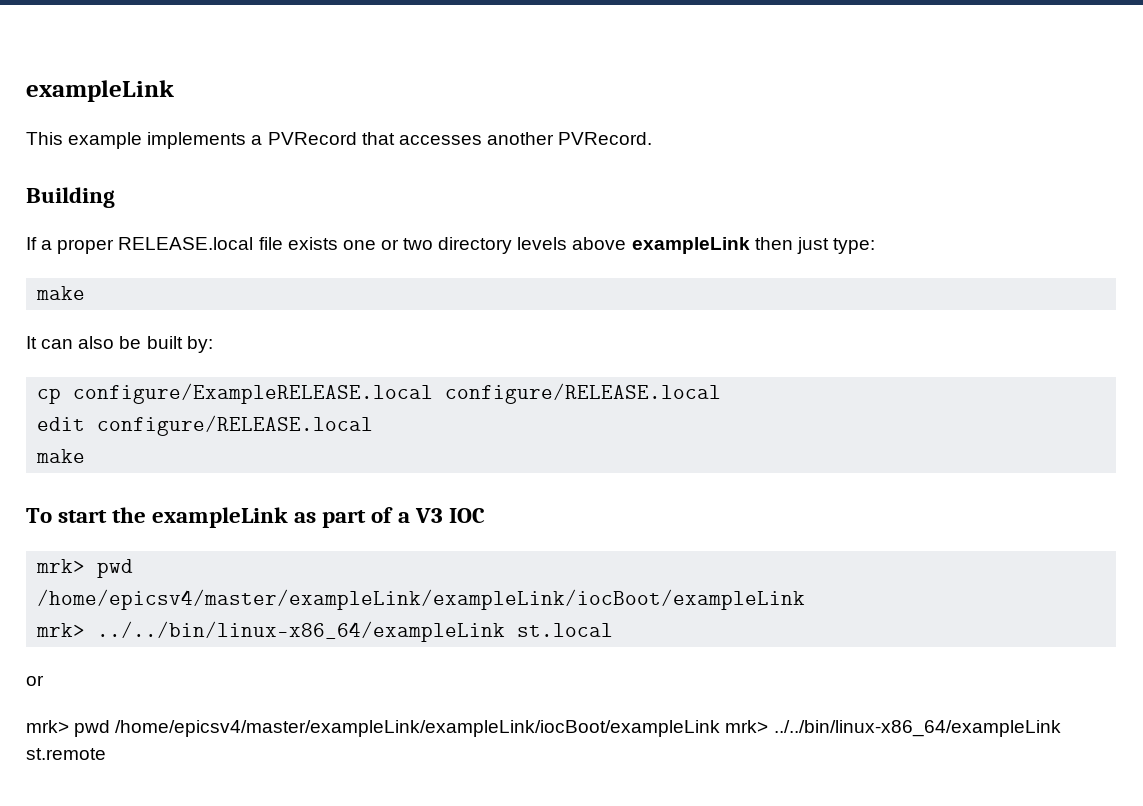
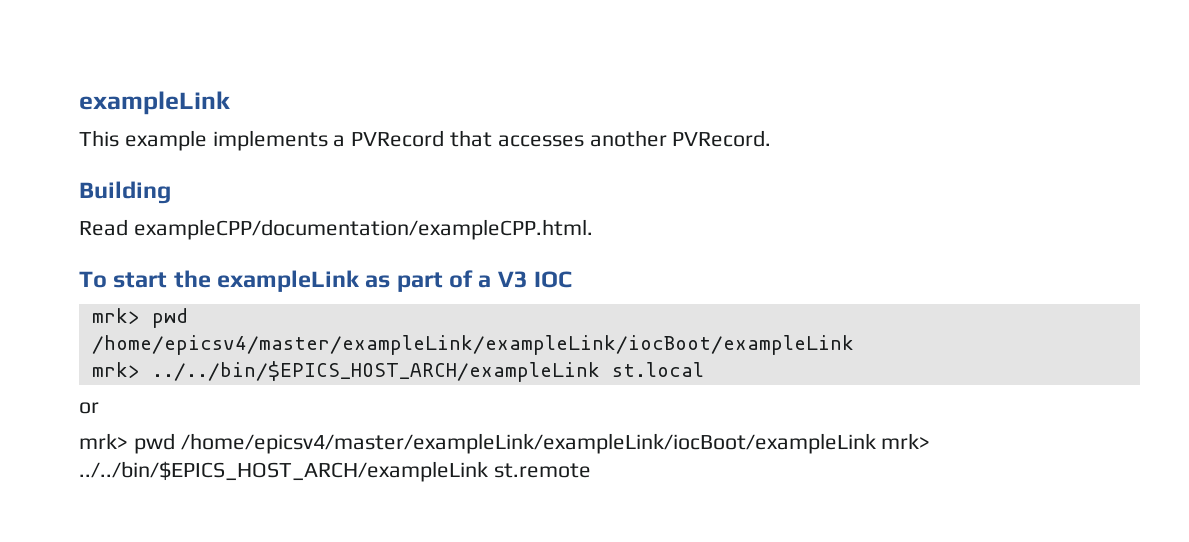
[26,237,875,254] [36,286,86,300] [26,336,213,353] [37,383,722,404] [37,415,374,436] [36,449,86,463] If a proper RELEASE.local file exists one or two directory levels above exampleLink then just type: // make // It can also be built by: // cp configure/ExampleRELEASE.local configure/RELEASE.local // edit configure/RELEASE.local // make -> [79,219,593,240] Read exampleCPP/documentation/exampleCPP.html.
[97,621,506,642] ../../bin/linux-x86_64/exampleLink -> [151,361,600,382] ../../bin/$EPICS_HOST_ARCH/exampleLink
[773,720,1061,737] ../../bin/linux-x86_64/exampleLink -> [79,461,488,482] ../../bin/$EPICS_HOST_ARCH/exampleLink

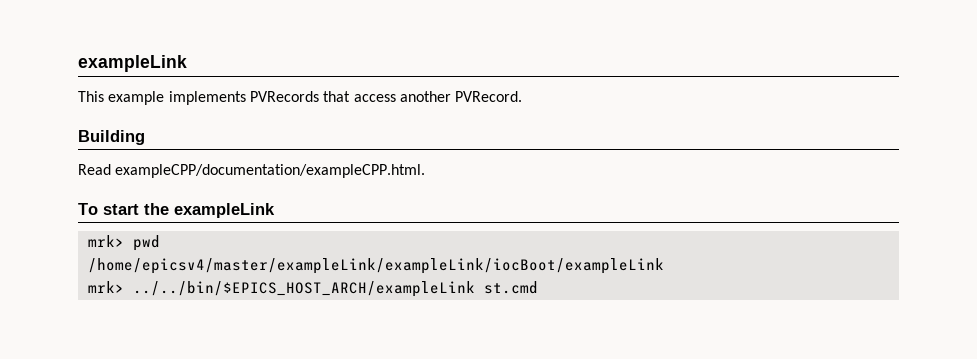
[333,130,584,147] a PVRecord that accesses -> [249,91,396,102] PVRecords that access
[365,270,573,292] as part of a V3 IOC -> (275, 210) none
[611,362,704,377] [79,402,99,414] [79,433,931,454] [79,461,591,482] st.local // or // mrk> pwd /home/epicsv4/master/exampleLink/exampleLink/iocBoot/exampleLink mrk> ../../bin/$EPICS_HOST_ARCH/exampleLink st.remote -> [483,281,538,294] st.cmd

